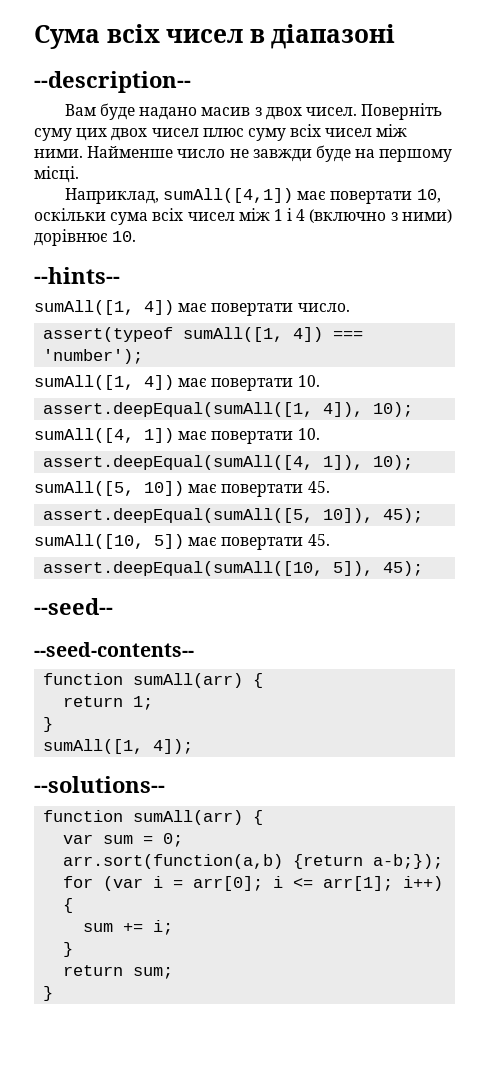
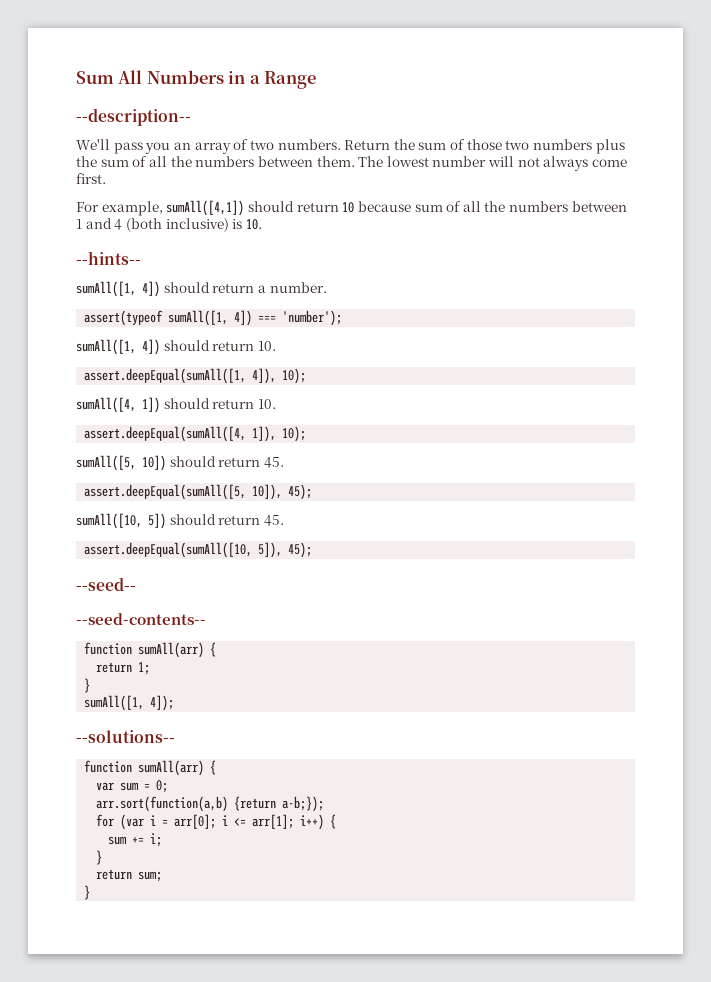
[34,24,396,49] [34,71,191,93] [64,103,443,120] [34,124,408,141] [34,145,453,162] [34,166,79,183] [64,188,441,204] [34,208,452,225] [34,229,108,246] Сума всіх чисел в діапазоні // --description-- // Вам буде надано масив з двох чисел. Поверніть суму цих двох чисел плюс суму всіх чисел між ними. Найменше число не завжди буде на першому місці. // Наприклад, sumAll([4,1]) має повертати 10, оскільки сума всіх чисел між 1 і 4 (включно з ними) дорівнює -> [76,70,317,89] [76,108,191,126] [76,139,625,154] [76,156,628,171] [76,173,106,184] [76,200,627,216] [76,218,243,232] Sum All Numbers in a Range // --description-- // We'll pass you an array of two numbers. Return the sum of those two numbers plus the sum of all the numbers between them. The lowest number will not always come first. // For example, sumAll([4,1]) should return 10 because sum of all the numbers between 1 and 4 (both inclusive) is
[178,303,350,316] має повертати число. -> [163,282,327,293] should return a number.
[178,378,294,391] має повертати -> [163,340,255,351] should return
[178,431,294,444] має повертати -> [163,398,255,409] should return
[188,484,304,497] має повертати -> [169,456,261,467] should return
[188,537,304,550] має повертати -> [169,514,261,525] should return

